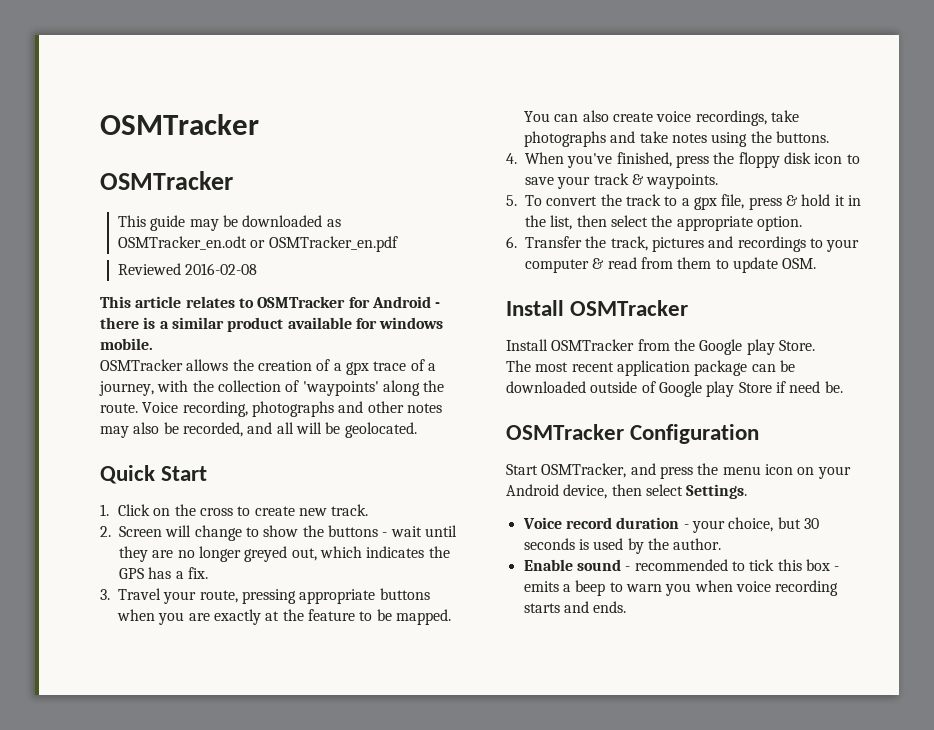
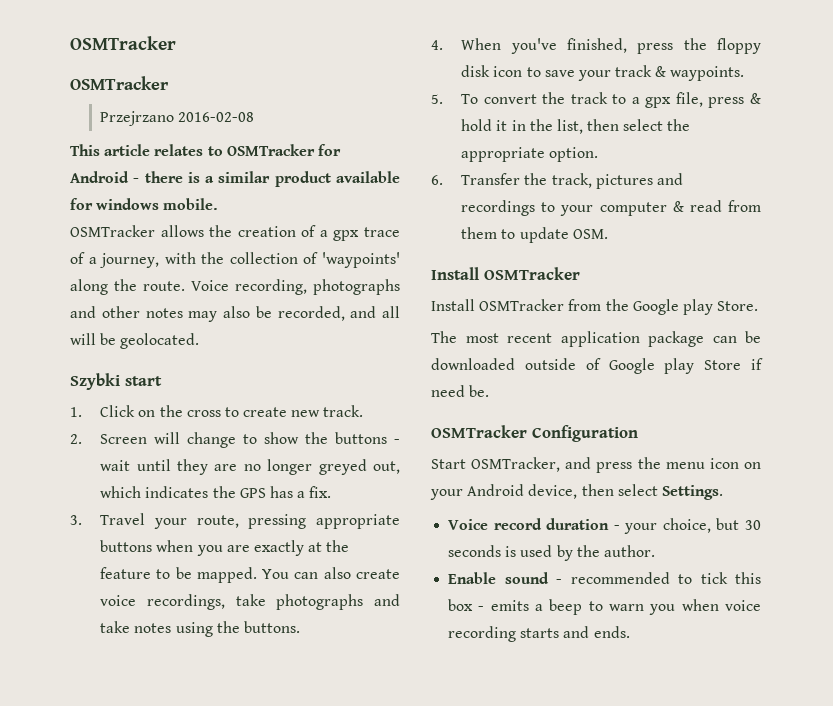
[117,215,341,231] [117,236,398,252] [117,263,181,275] This guide may be downloaded as OSMTracker_en.odt or OSMTracker_en.pdf // Reviewed -> [100,111,175,126] Przejrzano
[100,465,208,484] Quick Start -> [70,373,162,390] Szybki start

